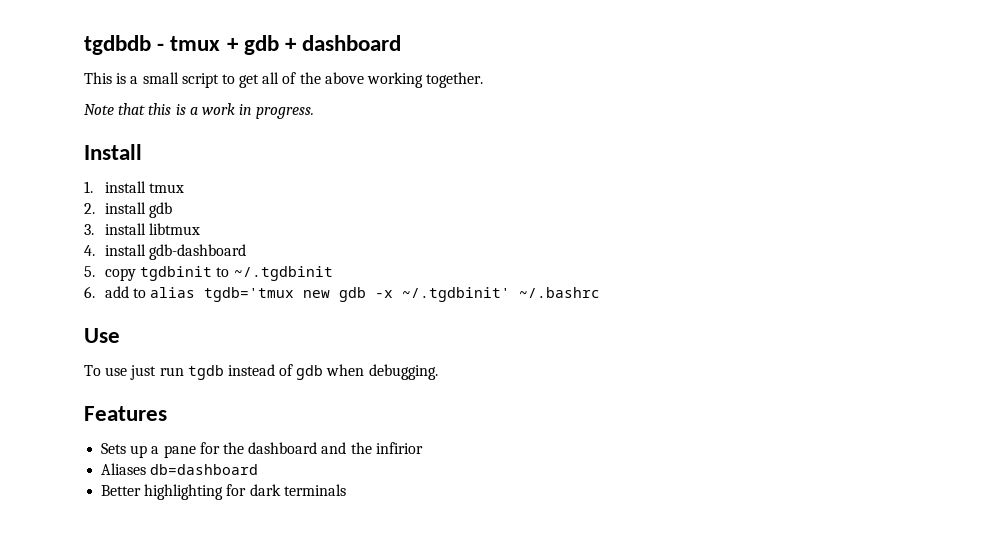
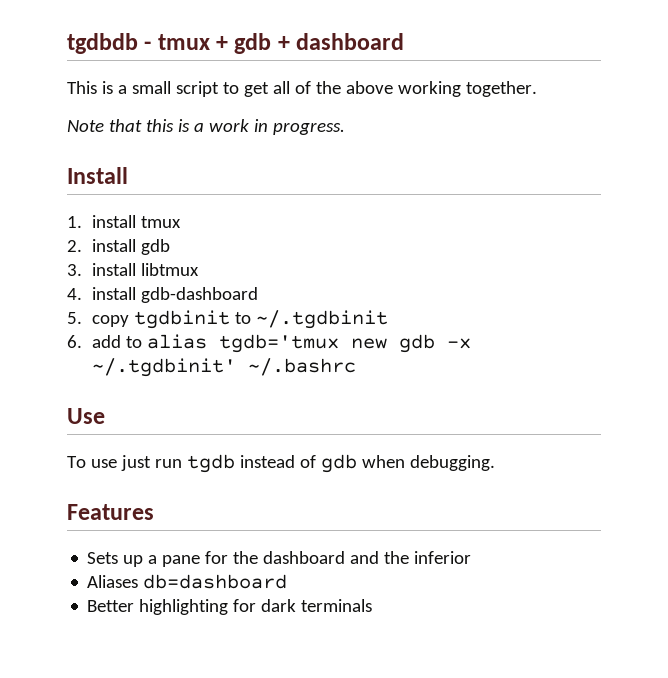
[375,442,423,454] infirior -> [414,551,472,564] inferior

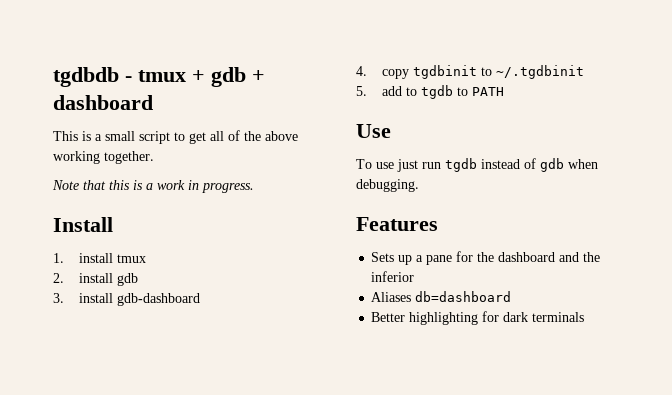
[141,263,200,276] [67,287,137,300] libtmux // 4. install -> (114, 298) none
[67,312,82,324] 5. -> [356,66,367,76] 4.
[67,335,82,348] 6. -> [356,86,367,96] 5.
[147,334,472,353] [92,358,357,377] alias tgdb='tmux new gdb -x ~/.tgdbinit' ~/.bashrc -> [421,85,505,99] tgdb to PATH

